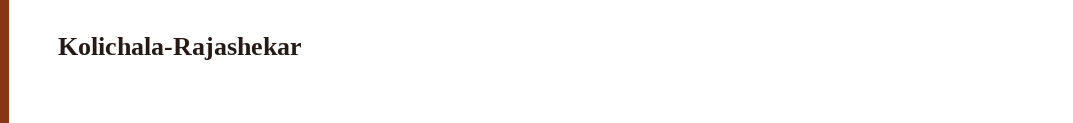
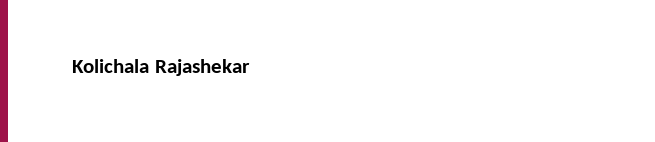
[58,37,302,60] Kolichala-Rajashekar -> [72,59,250,76] Kolichala Rajashekar

